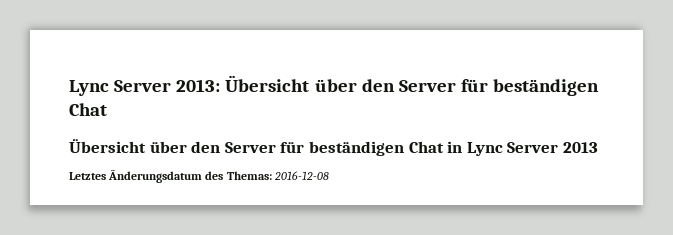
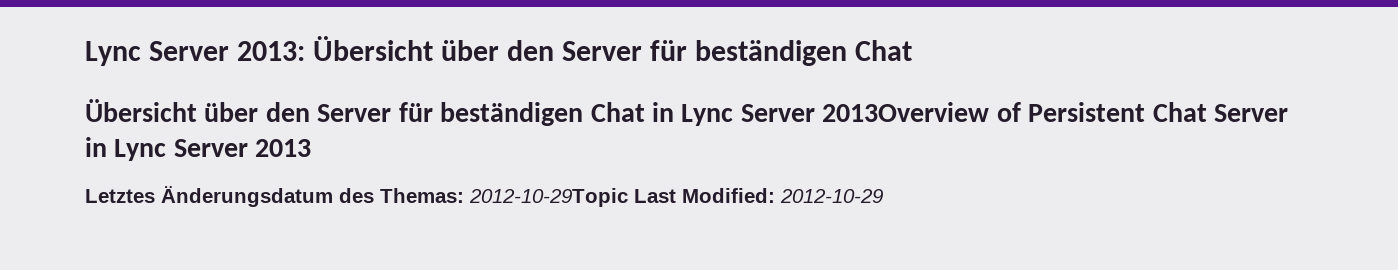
(559, 147) none -> [822,102,1288,122] [85,137,248,161] 2013Overview of Persistent Chat Server in Lync Server
[273,171,329,180] 2016-12-08 -> [469,188,883,207] 2012-10-29Topic Last Modified: 2012-10-29

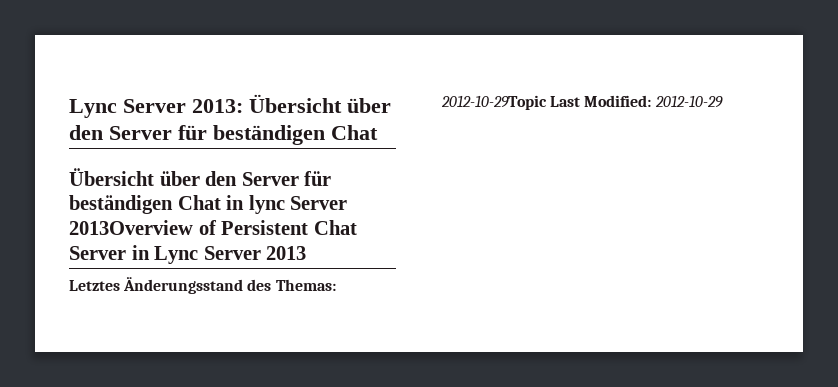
[681,104,734,126] Lync -> [248,195,285,214] lync
[161,186,333,207] Änderungsdatum -> [123,277,244,294] Änderungsstand

